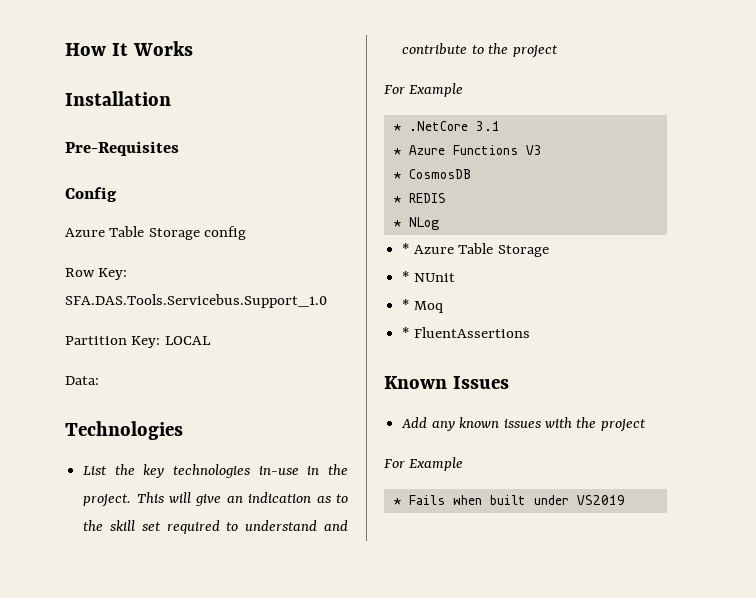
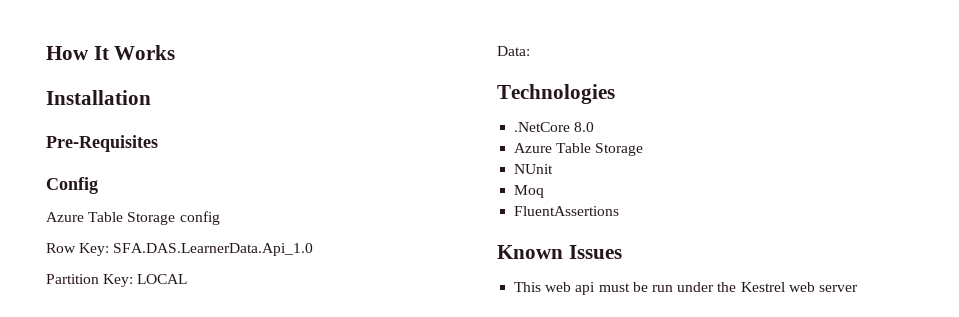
[65,294,327,308] SFA.DAS.Tools.Servicebus.Support_1.0 -> [113,243,314,256] SFA.DAS.LearnerData.Api_1.0
[83,464,349,478] [83,492,349,507] [83,520,349,534] [402,43,558,58] [384,83,464,97] [393,121,500,131] [393,145,542,155] [393,169,471,179] [393,193,446,203] [393,217,439,230] [402,243,410,254] List the key technologies in-use in the project. This will give an indication as to the skill set required to understand and contribute to the project // For Example // * .NetCore 3.1 // * Azure Functions V3 // * CosmosDB // * REDIS // * NLog // * -> [514,122,595,132] .NetCore 8.0 //
[402,271,410,282] * -> (644, 149) none
[402,299,410,310] * -> (554, 169) none
[402,327,410,338] * -> (545, 191) none
[401,417,646,432] [384,457,464,471] [393,495,625,505] Add any known issues with the project // For Example // * Fails when built under VS2019 -> [514,282,858,295] This web api must be run under the Kestrel web server

